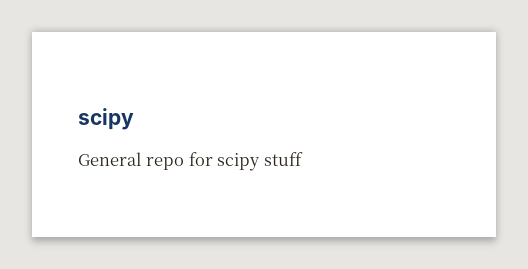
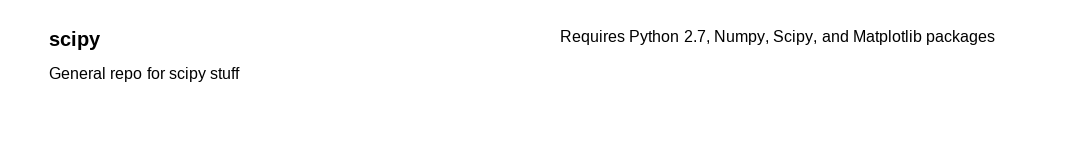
(303, 159) none -> [560,30,996,45] // Requires Python 2.7, Numpy, Scipy, and Matplotlib packages

